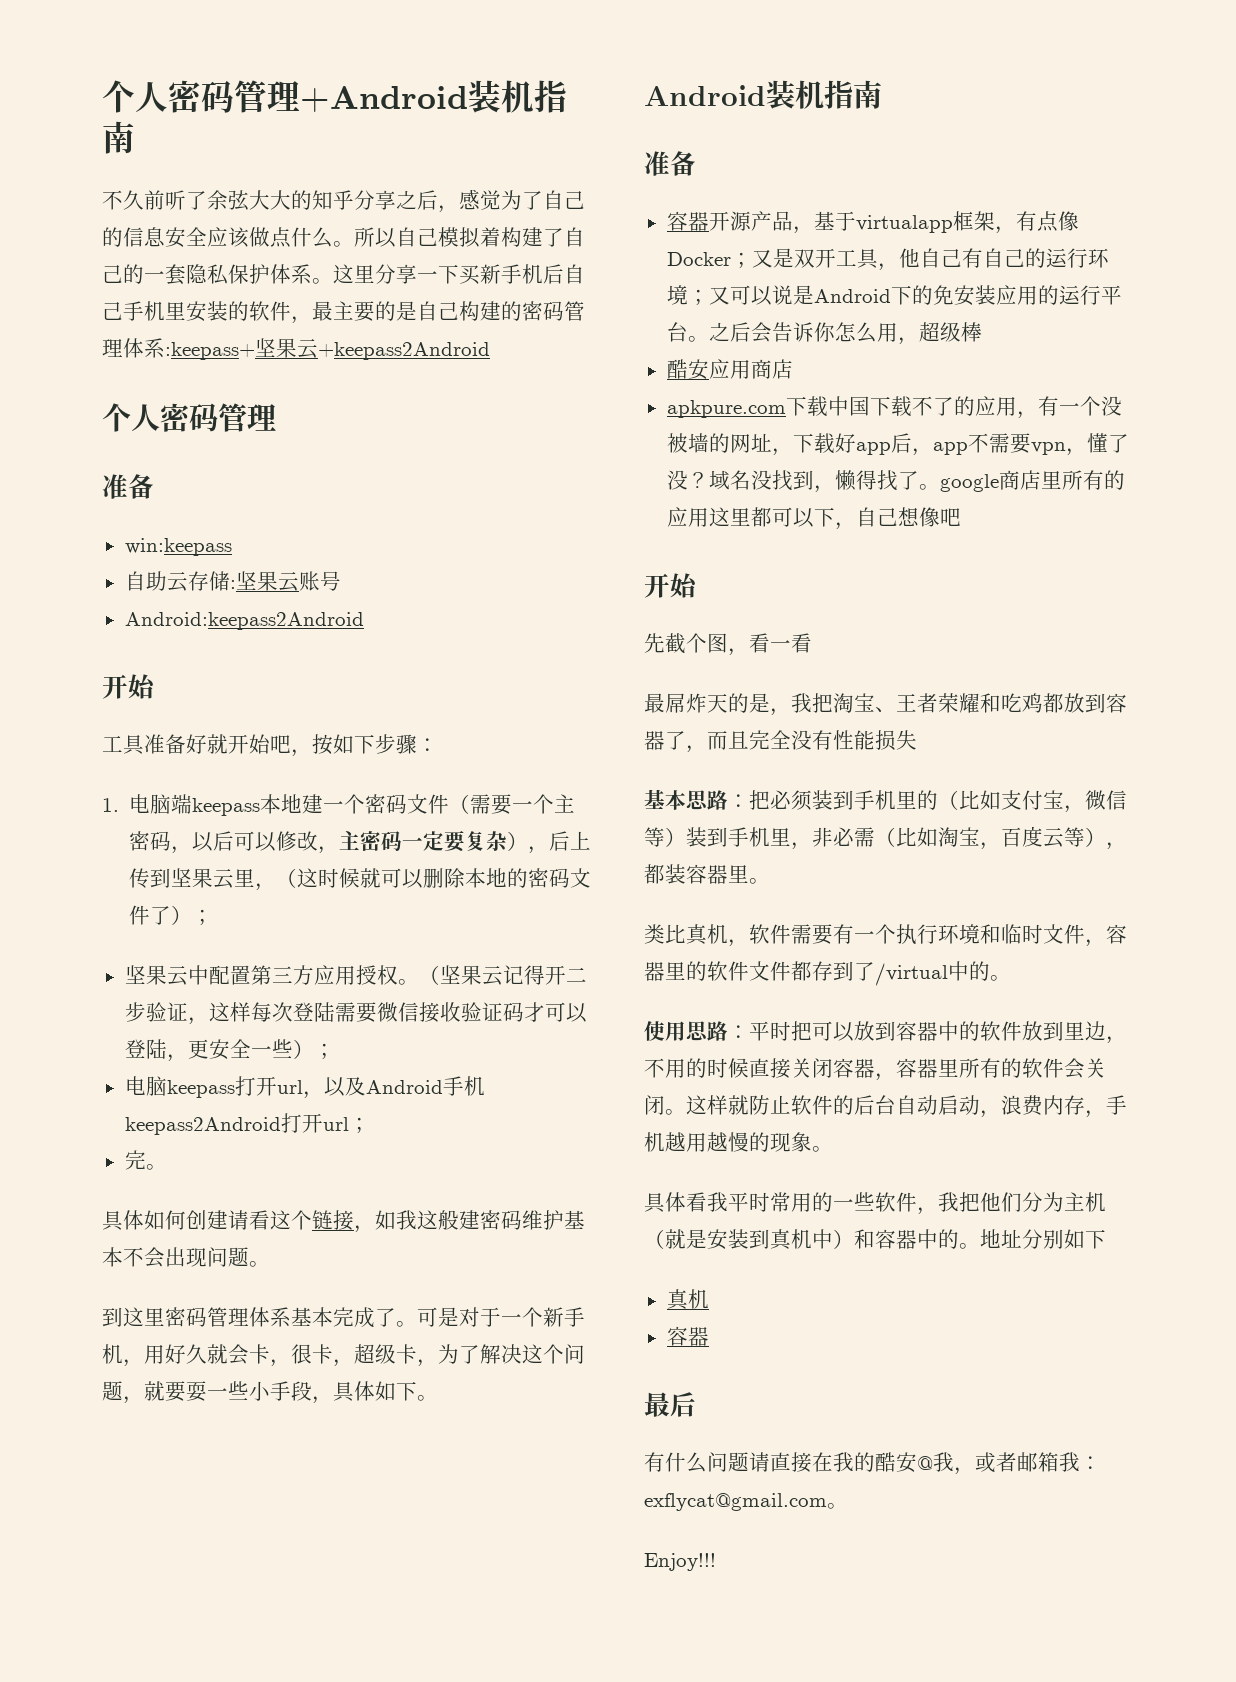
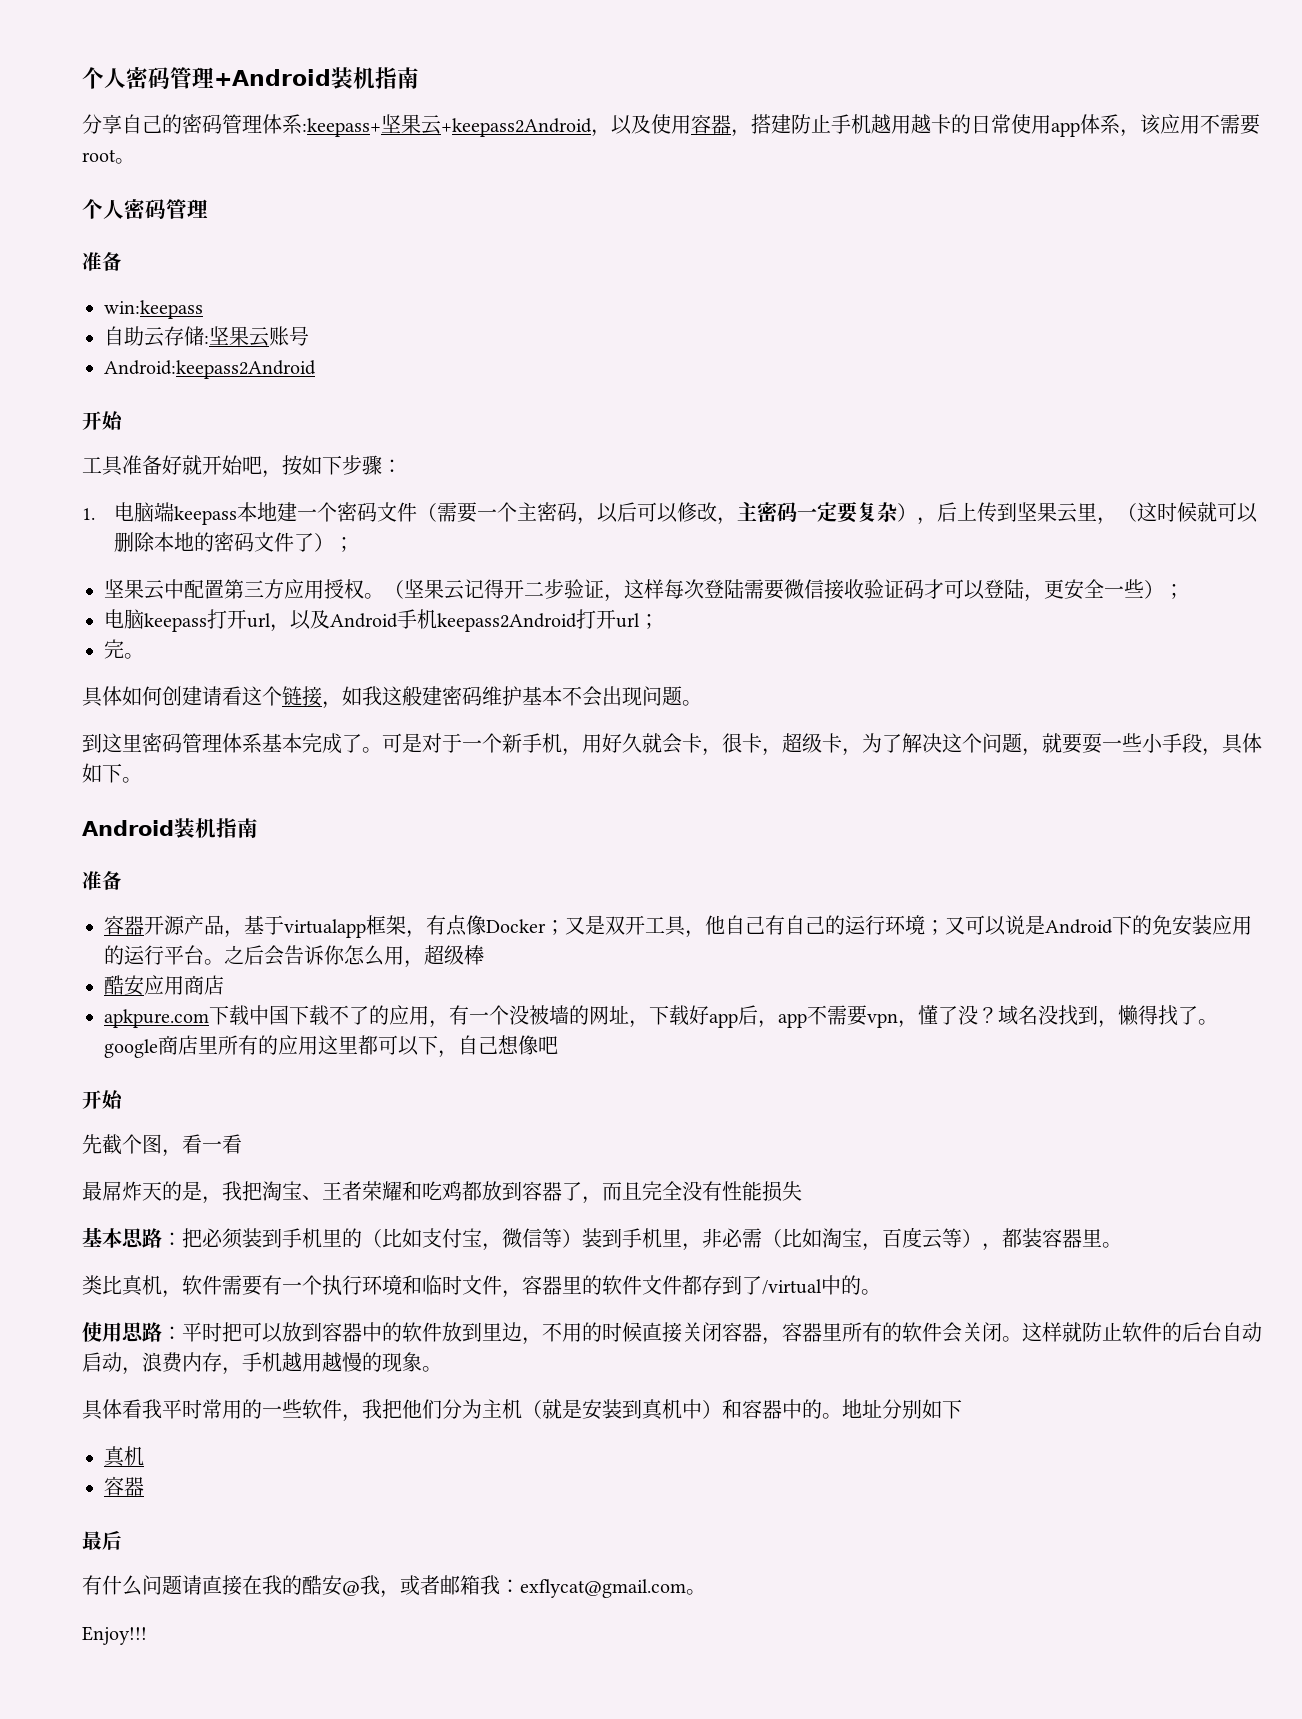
[102,189,585,213] [102,227,585,248] [102,264,585,285] [102,301,501,324] 不久前听了余弦大大的知乎分享之后，感觉为了自己的信息安全应该做点什么。所以自己模拟着构建了自己的一套隐私保护体系。这里分享一下买新手机后自己手机里安装的软件，最主要的是自己构建 -> [82,114,162,134] 分享自己
(490, 351) none -> [591,114,1260,137] [82,149,135,164] ，以及使用容器，搭建防止手机越用越卡的日常使用app体系，该应用不需要root。

